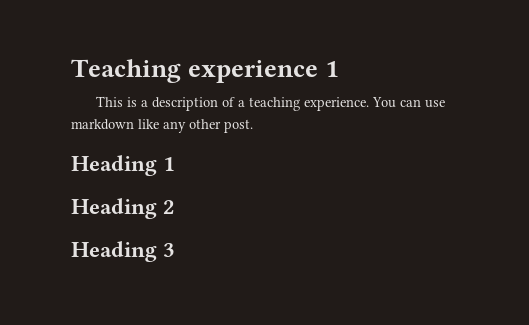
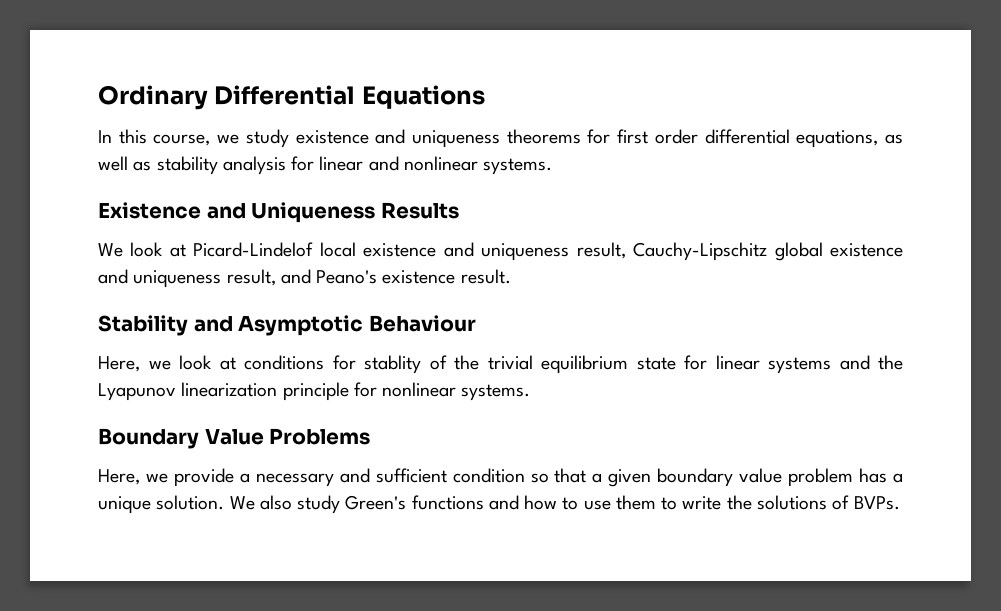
[71,59,340,83] [96,96,446,111] [71,119,253,133] [71,155,176,176] [71,198,176,219] [71,241,176,262] Teaching experience 1 // This is a description of a teaching experience. You can use markdown like any other post. // Heading 1 // Heading 2 // Heading 3 -> [98,85,485,110] [98,129,903,148] [98,156,553,175] [98,202,459,223] [98,242,904,261] [98,269,511,288] [98,315,476,336] [98,355,903,374] [98,382,531,401] [98,428,371,449] [98,468,903,487] [98,495,900,514] Ordinary Differential Equations // In this course, we study existence and uniqueness theorems for first order differential equations, as well as stability analysis for linear and nonlinear systems. // Existence and Uniqueness Results // We look at Picard-Lindelof local existence and uniqueness result, Cauchy-Lipschitz global existence and uniqueness result, and Peano's existence result. // Stability and Asymptotic Behaviour // Here, we look at conditions for stablity of the trivial equilibrium state for linear systems and the Lyapunov linearization principle for nonlinear systems. // Boundary Value Problems // Here, we provide a necessary and sufficient condition so that a given boundary value problem has a unique solution. We also study Green's functions and how to use them to write the solutions of BVPs.

